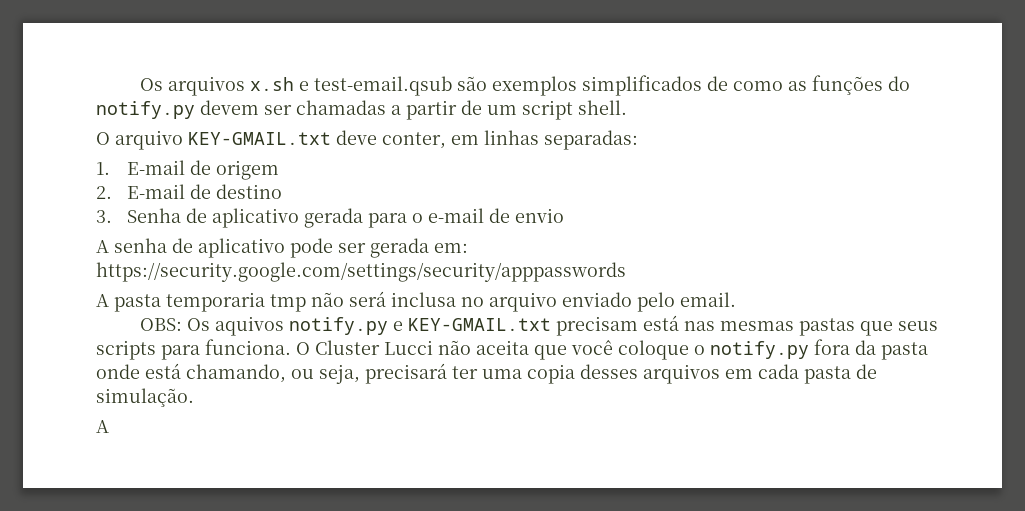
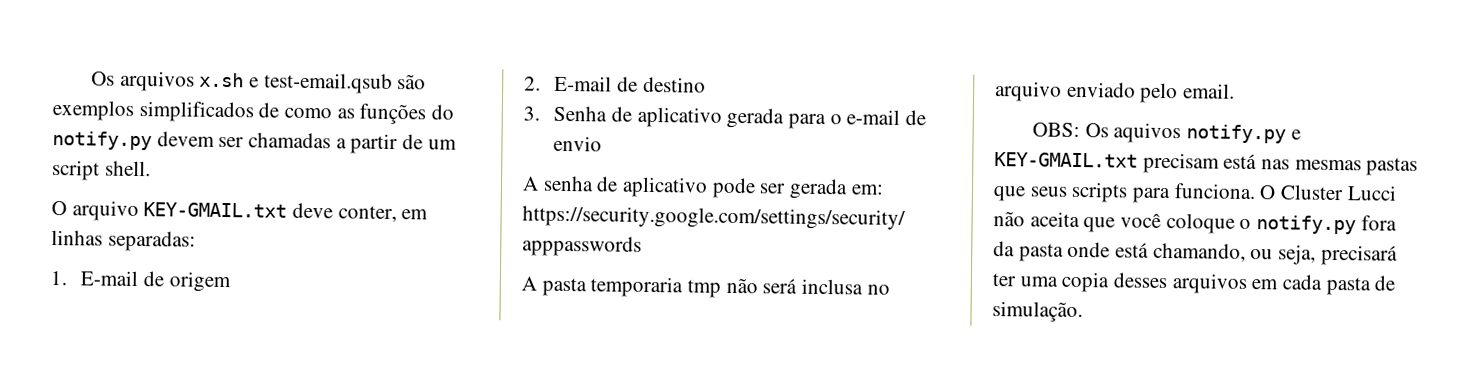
[96,420,109,433] // A -> (1083, 312) none

